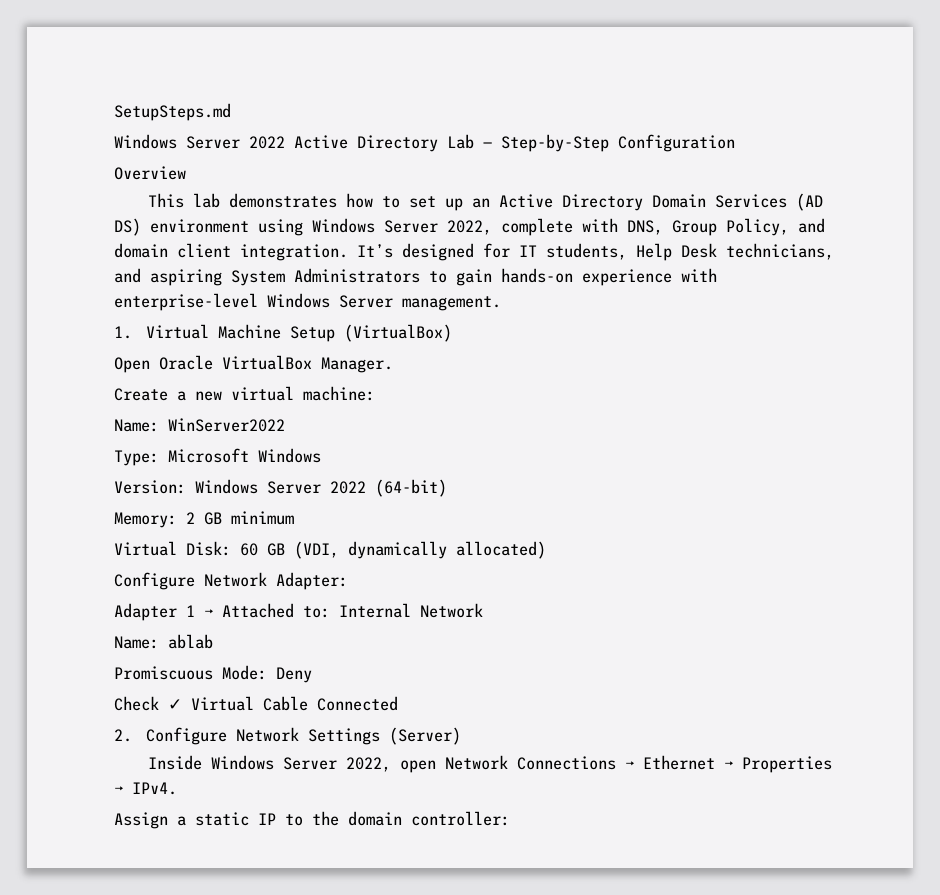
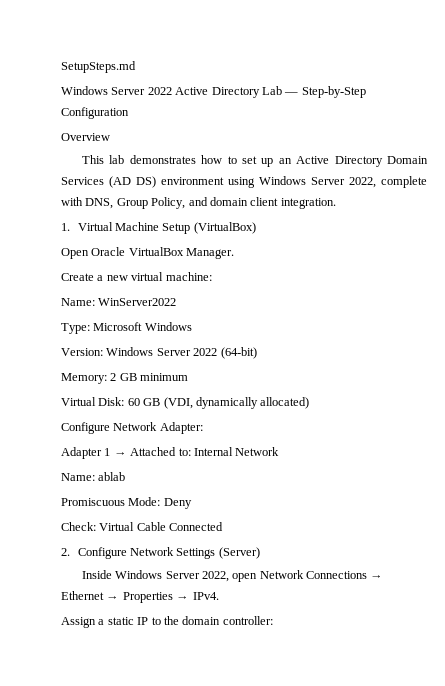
[357,243,834,261] [114,268,717,286] [114,293,501,311] It’s designed for IT students, Help Desk technicians, and aspiring System Administrators to gain hands-on experience with enterprise-level Windows Server management. -> (336, 203) none
[114,696,182,711] Check ✓ -> [61,522,96,531] Check:

